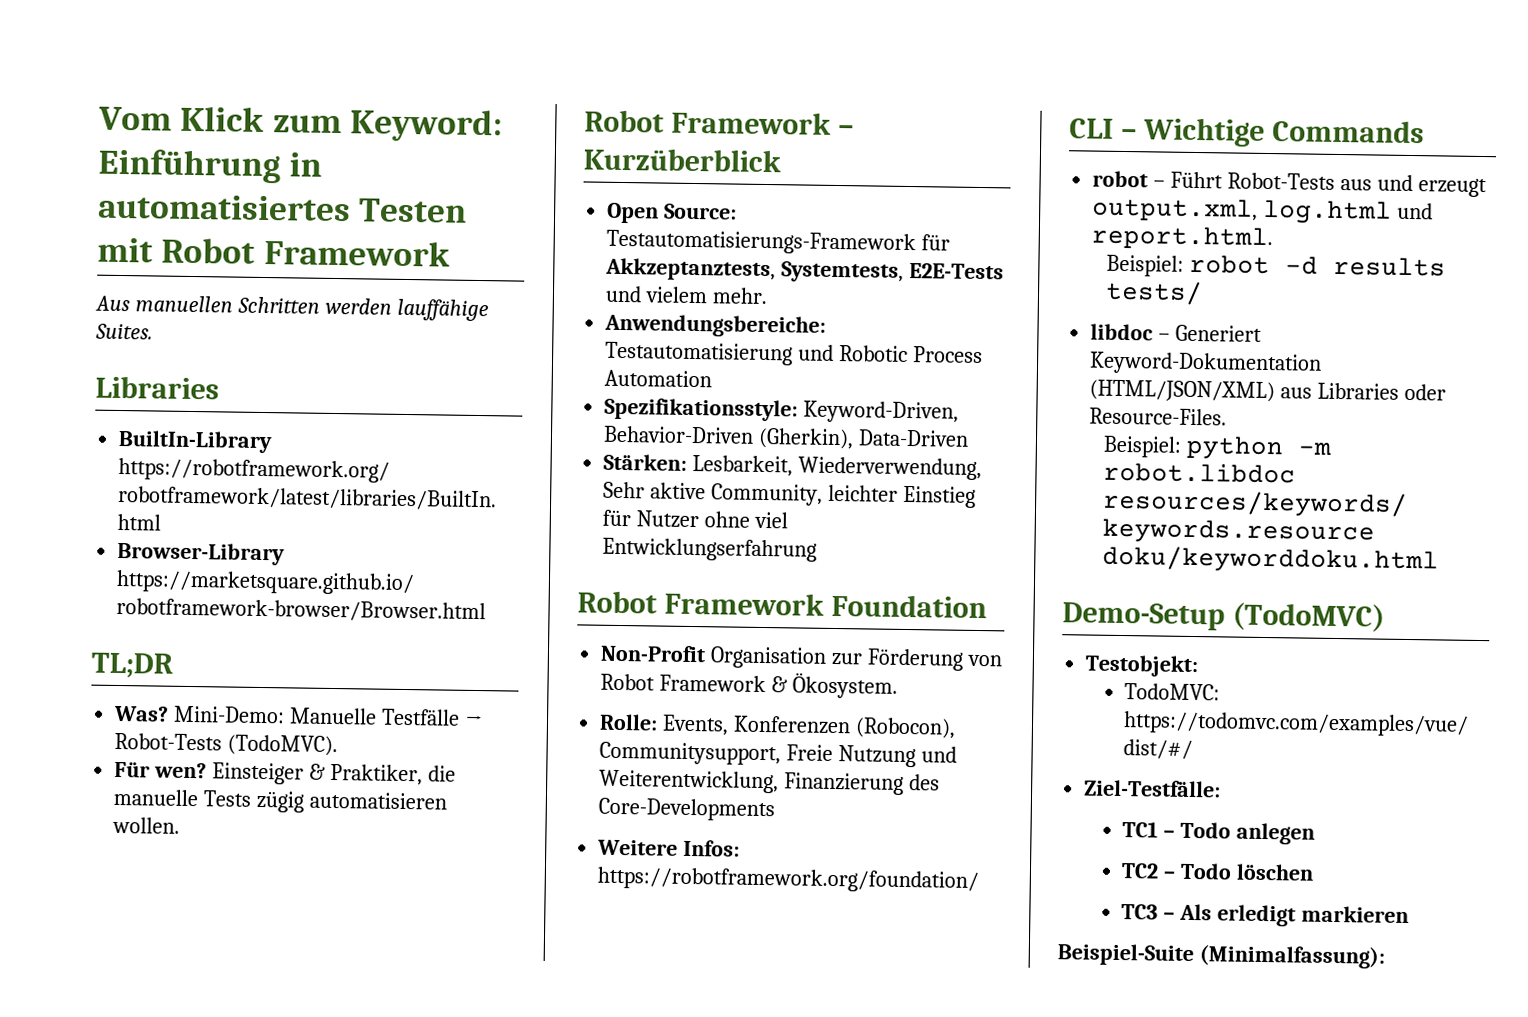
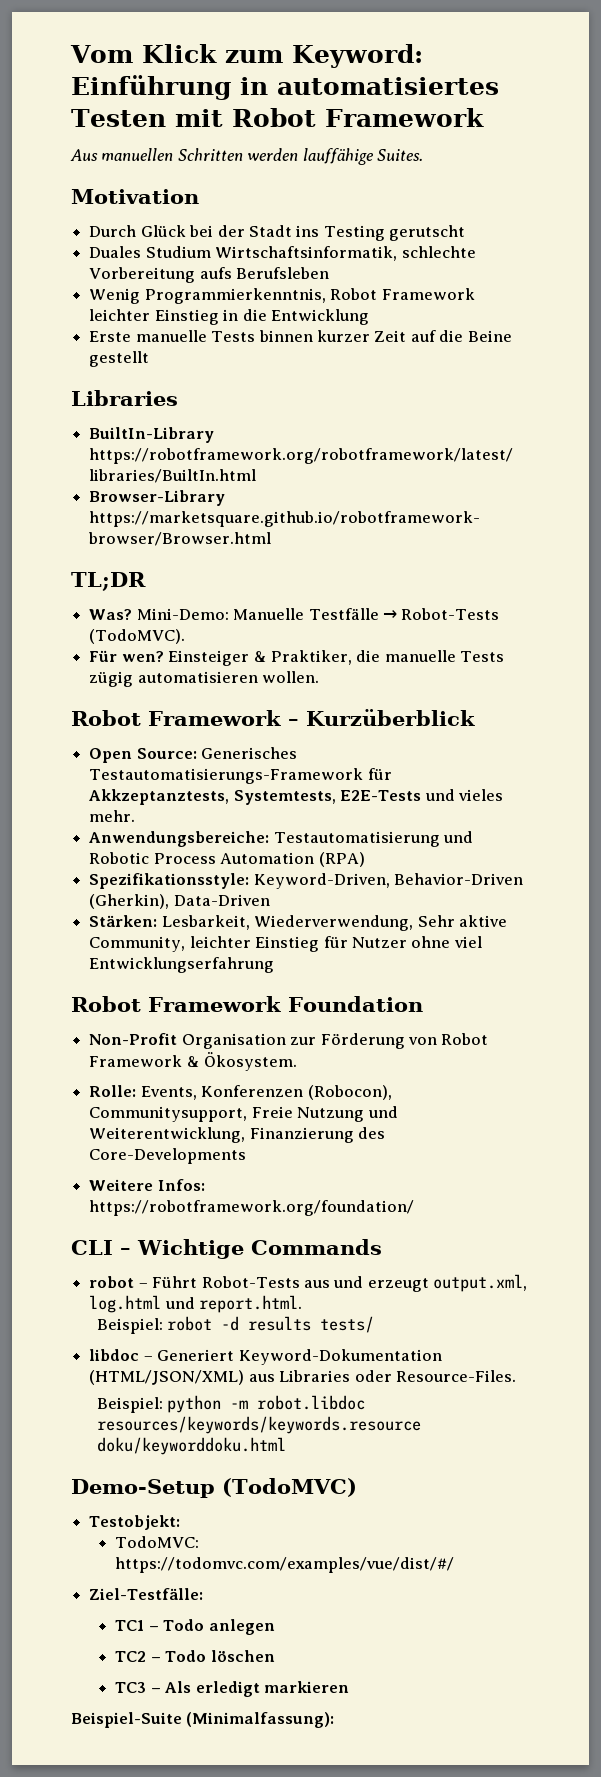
(153, 331) none -> [71,189,199,204] [89,225,466,241] [89,246,476,261] [89,267,330,283] [89,288,475,304] [89,309,369,325] [89,330,512,342] [89,351,150,367] // Motivation // Durch Glück bei der Stadt ins Testing gerutscht // Duales Studium Wirtschaftsinformatik, schlechte Vorbereitung aufs Berufsleben // Wenig Programmierkenntnis, Robot Framework leichter Einstieg in die Entwicklung // Erste manuelle Tests binnen kurzer Zeit auf die Beine gestellt
(738, 211) none -> [201,747,298,759] Generisches
[645,286,709,304] vielem -> [457,789,503,801] vieles
(713, 378) none -> [318,852,365,867] (RPA)

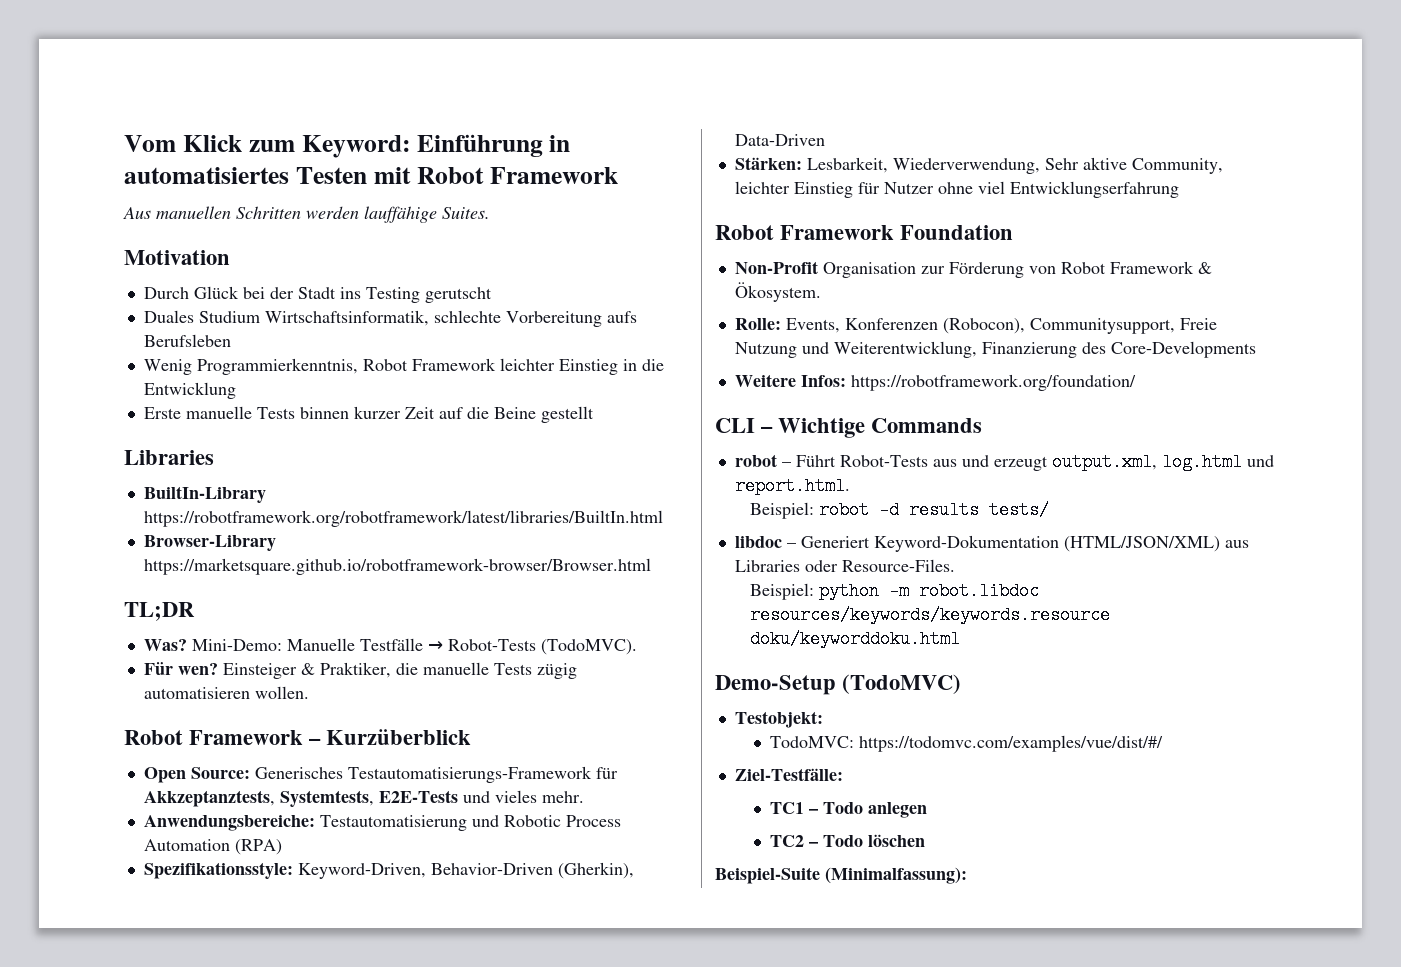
[115,1681,349,1697] // TC3 – Als erledigt markieren -> (926, 840) none

